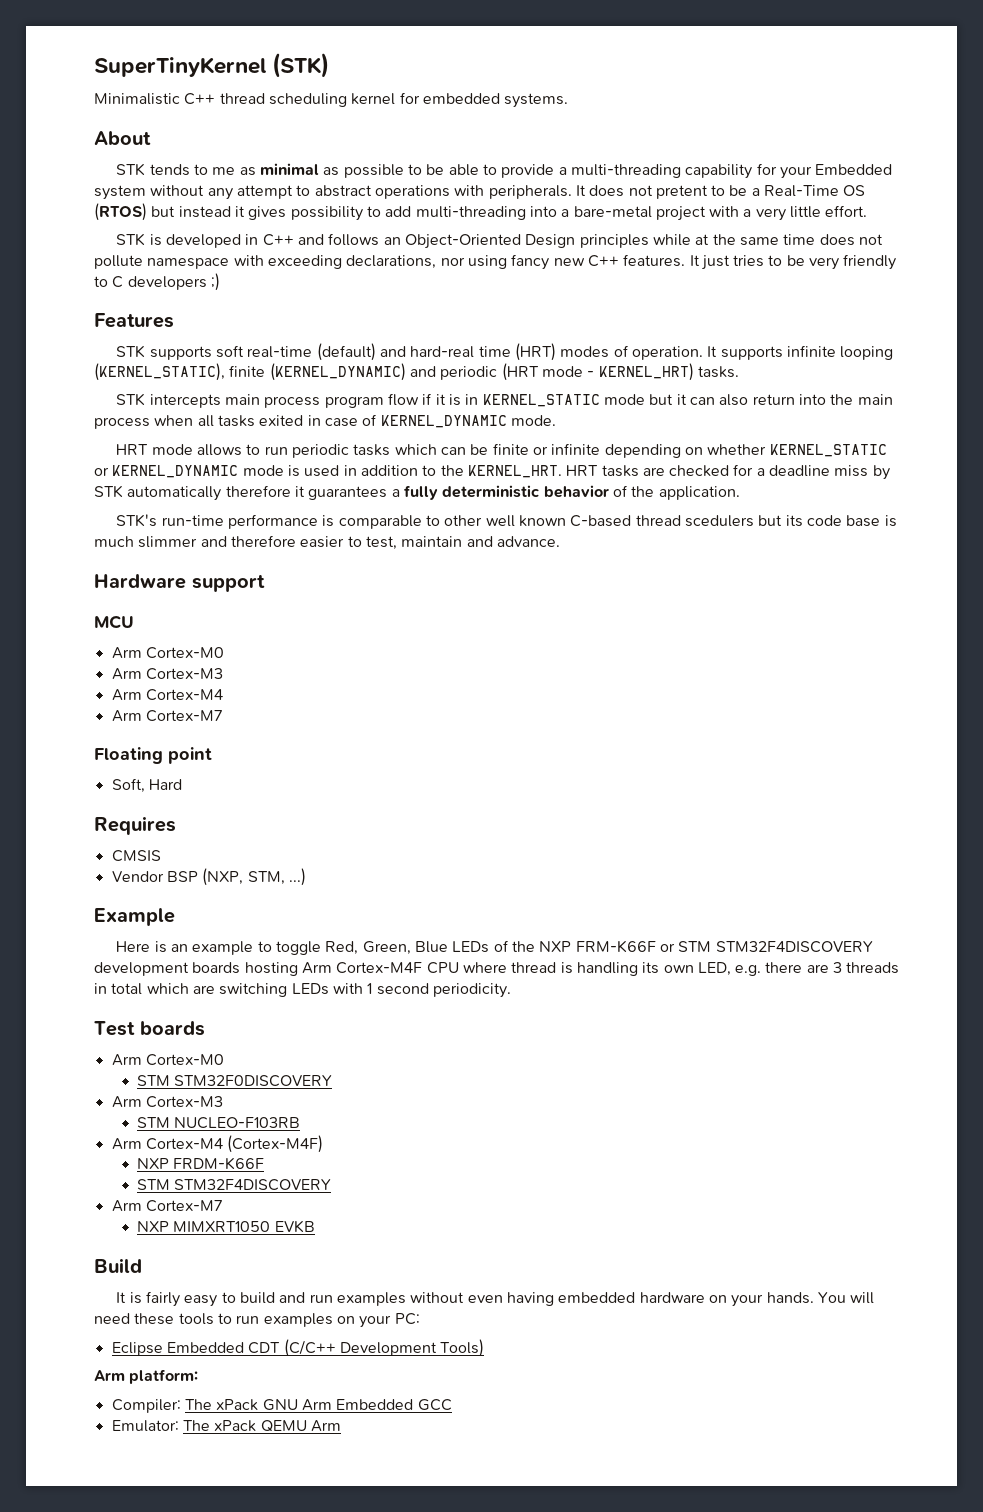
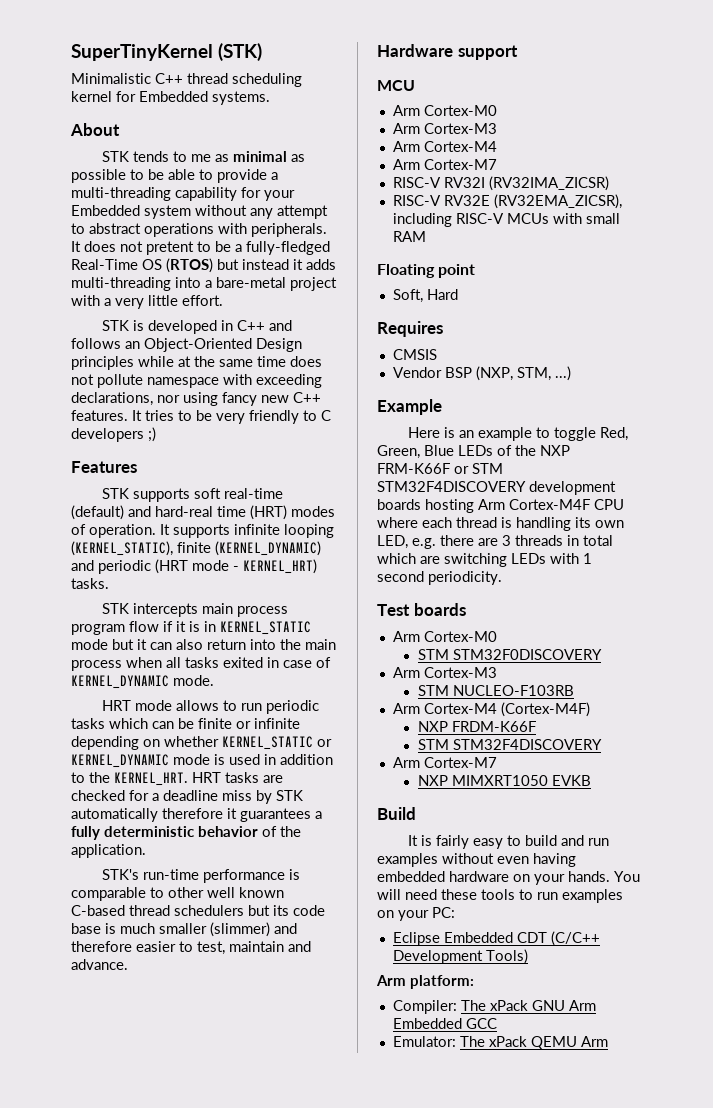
[422,93,500,104] embedded -> [139,91,208,102] Embedded
(760, 192) none -> [246,241,330,255] fully-fledged
[248,206,412,221] gives possibility to add -> [306,259,336,270] adds
[700,255,730,270] just -> (142, 415) none
[684,515,754,527] scedulers -> [174,905,244,916] schedulers
[138,536,198,548] slimmer -> [159,922,270,937] smaller (slimmer)
(223, 716) none -> [392,176,609,191] [392,194,622,209] [392,213,620,227] [392,231,426,242] // RISC-V RV32I (RV32IMA_ZICSR) // RISC-V RV32E (RV32EMA_ZICSR), including RISC-V MCUs with small RAM
(507, 967) none -> [422,517,452,528] each

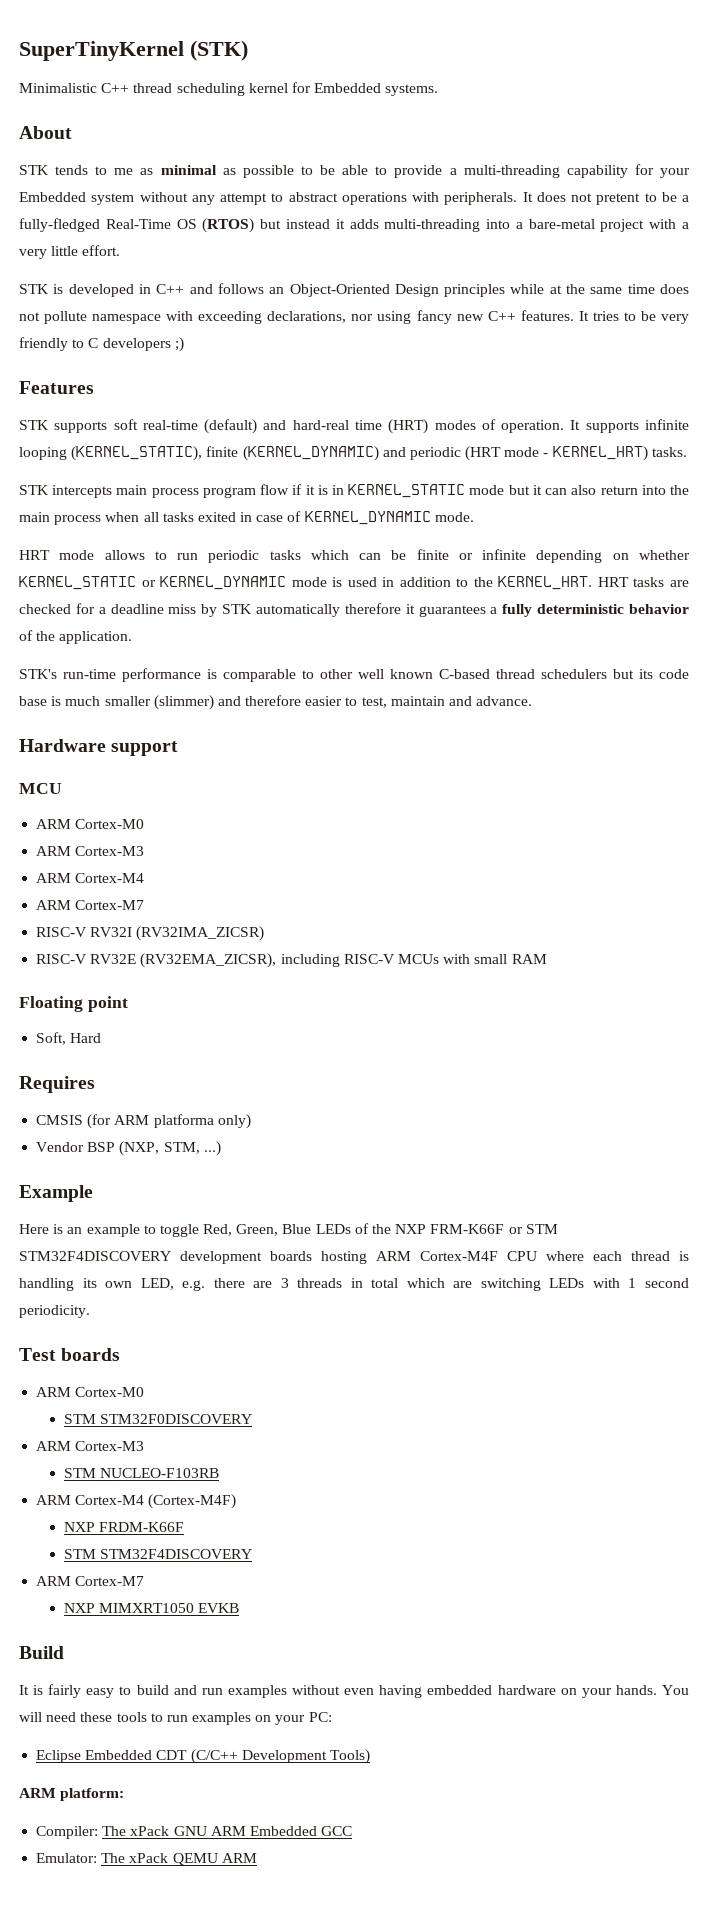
[392,105,497,116] [392,123,497,134] [392,141,420,152] Arm Cortex-M0 // Arm Cortex-M3 // Arm -> [36,819,145,829] [36,846,145,856] [36,873,72,883] ARM Cortex-M0 // ARM Cortex-M3 // ARM
[392,159,420,170] Arm -> [36,900,72,910] ARM
(437, 354) none -> [87,1114,251,1129] (for ARM platforma only)
[478,499,505,510] Arm -> [376,1251,411,1261] ARM
[392,631,420,642] Arm -> [36,1387,72,1397] ARM
[392,667,420,678] Arm -> [36,1441,72,1451] ARM
[392,703,420,714] Arm -> [36,1495,72,1505] ARM
[392,757,420,768] Arm -> [36,1576,72,1586] ARM
[376,975,406,986] Arm -> [19,1788,56,1798] ARM
[568,1000,596,1011] Arm -> [210,1826,246,1836] ARM
[580,1036,608,1047] Arm -> [221,1853,257,1863] ARM

